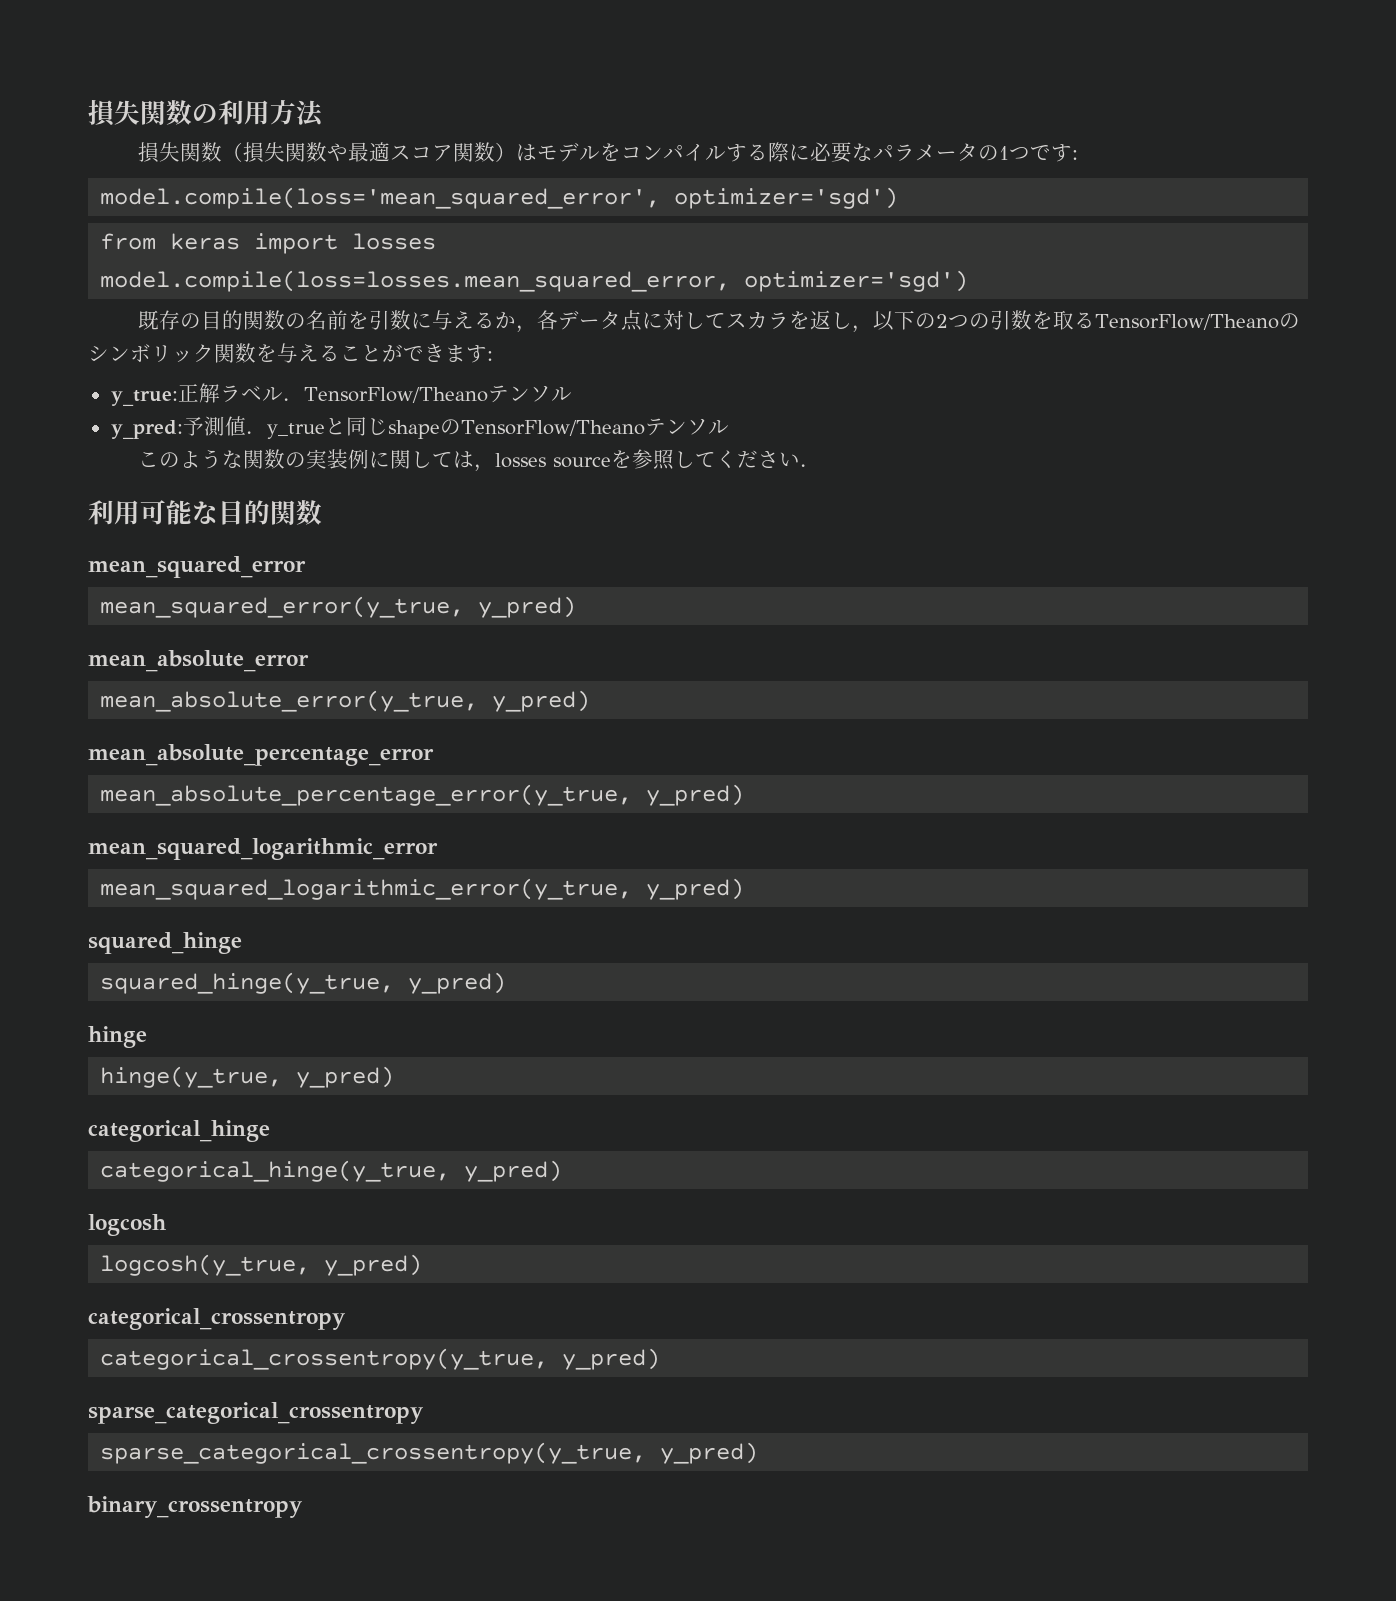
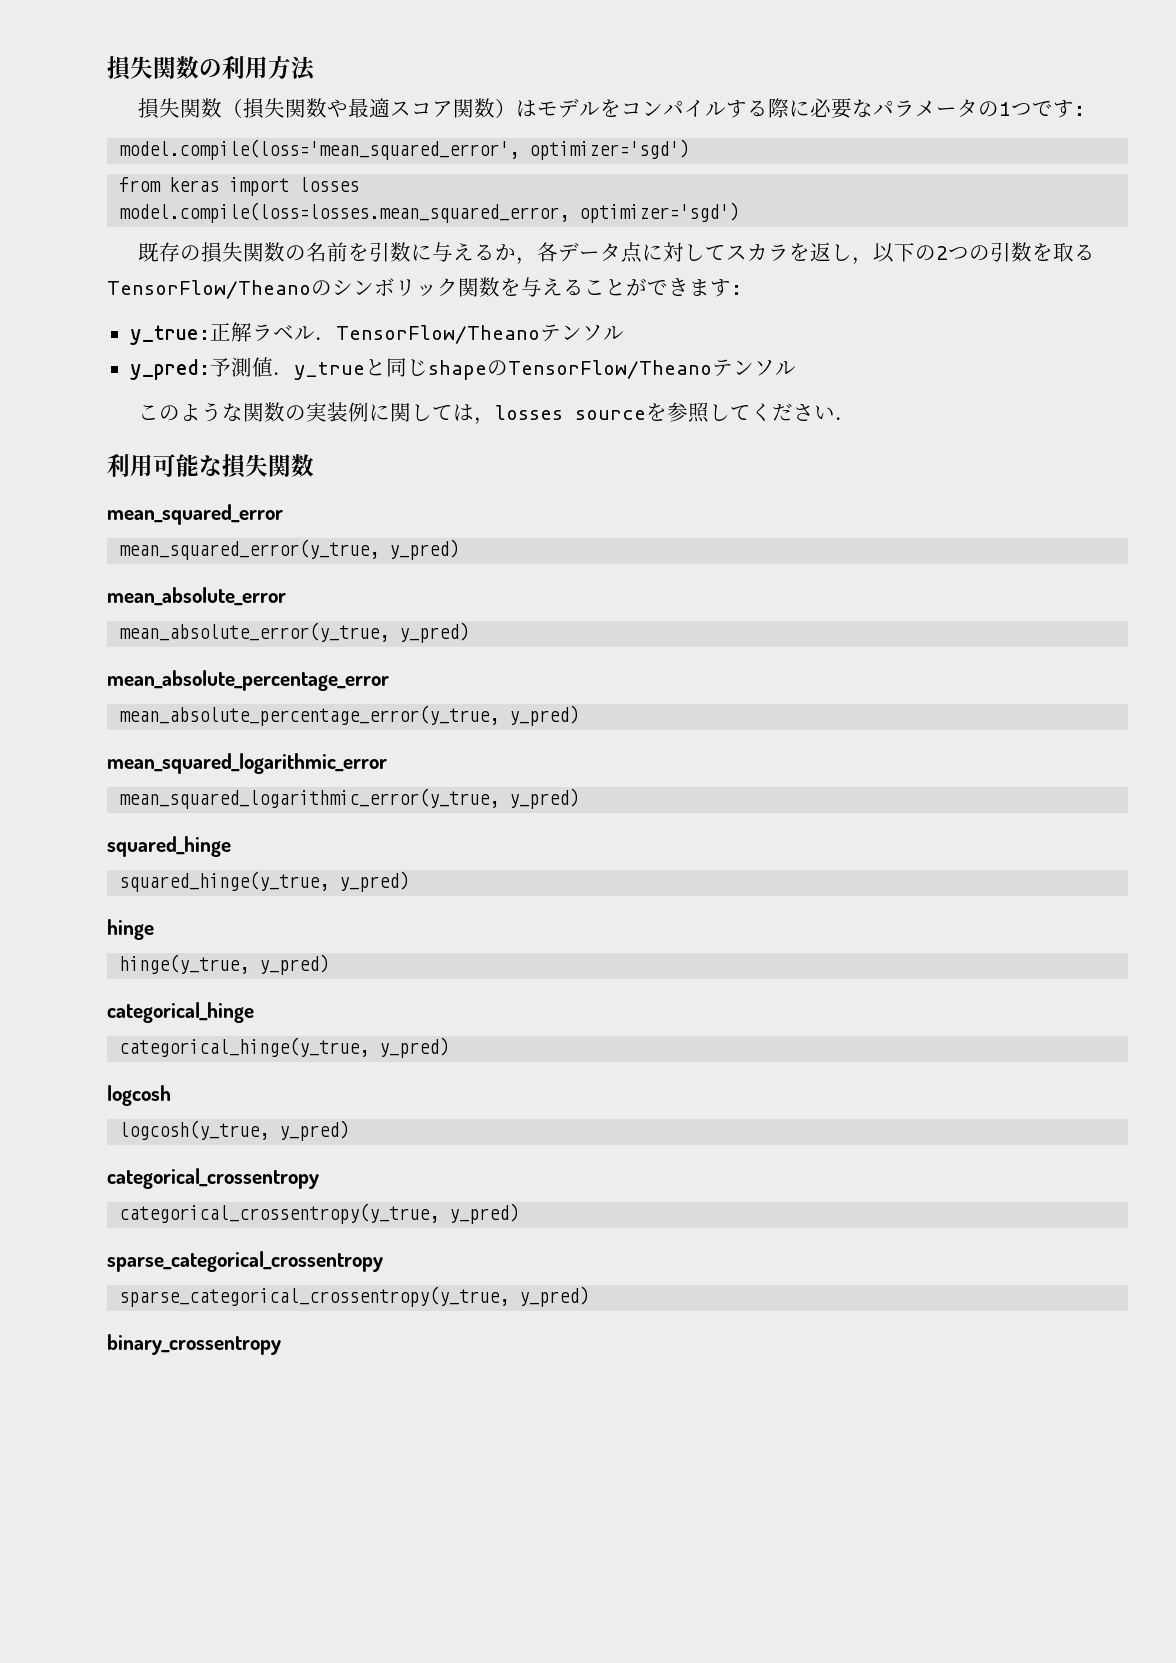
[201,310,244,330] 目的 -> [201,242,244,263] 損失
[218,500,270,525] 目的 -> [222,454,268,478] 損失

